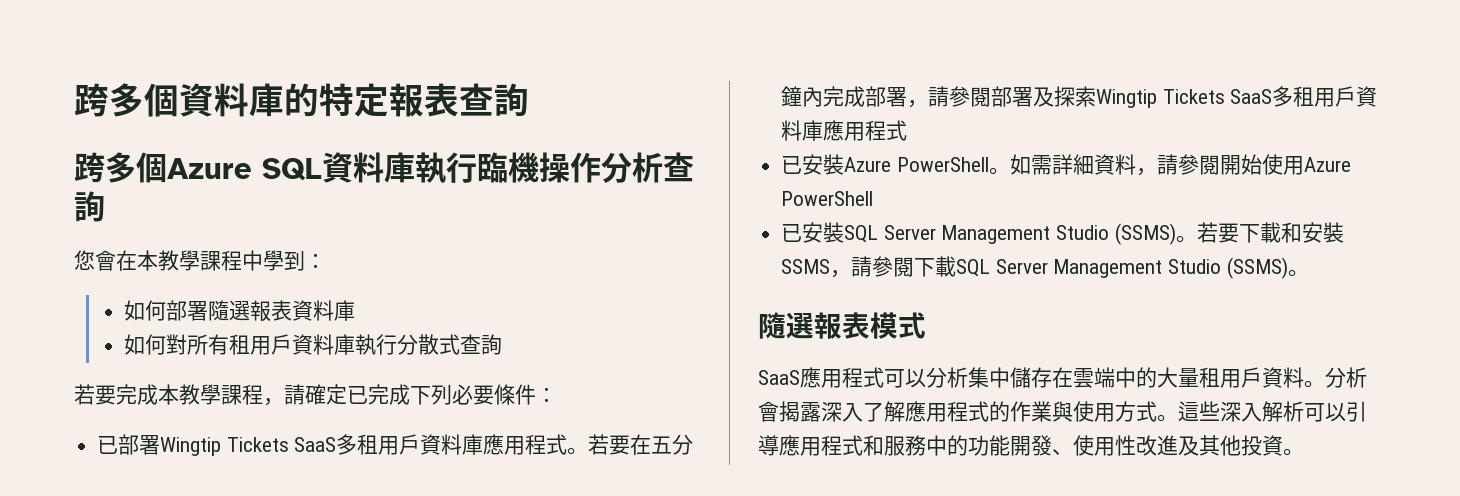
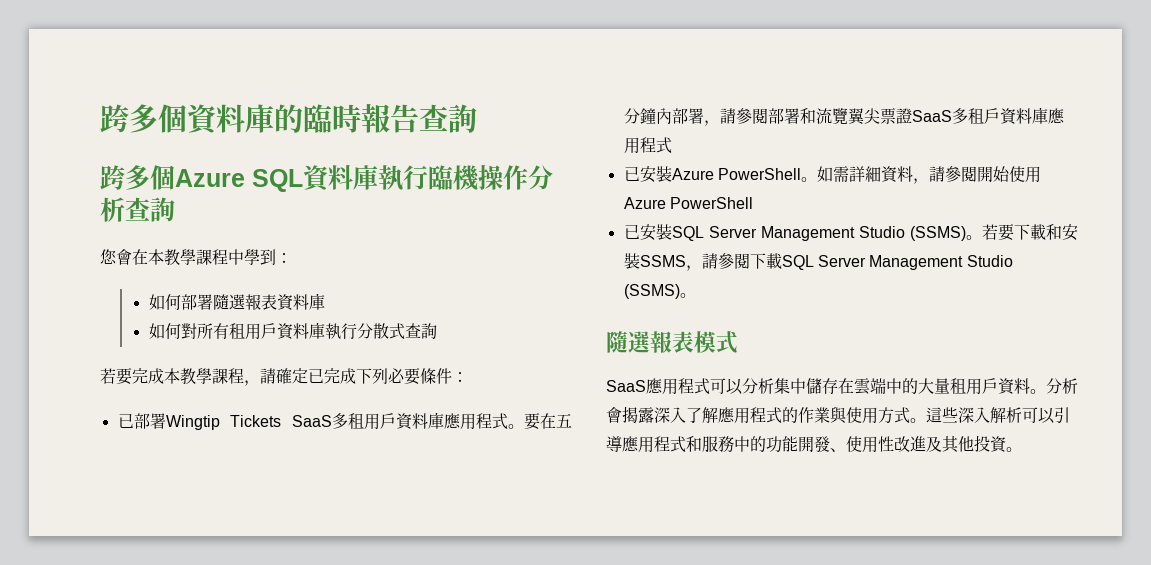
[319,83,459,117] 特定報表 -> [303,104,419,133] 臨時報告
[588,434,610,455] 若 -> (524, 426) none
[823,86,866,107] 完成 -> (672, 116) none
[1033,86,1336,108] 及探索Wingtip Tickets SaaS多租用 -> [799,108,984,125] 和流覽翼尖票證SaaS多租

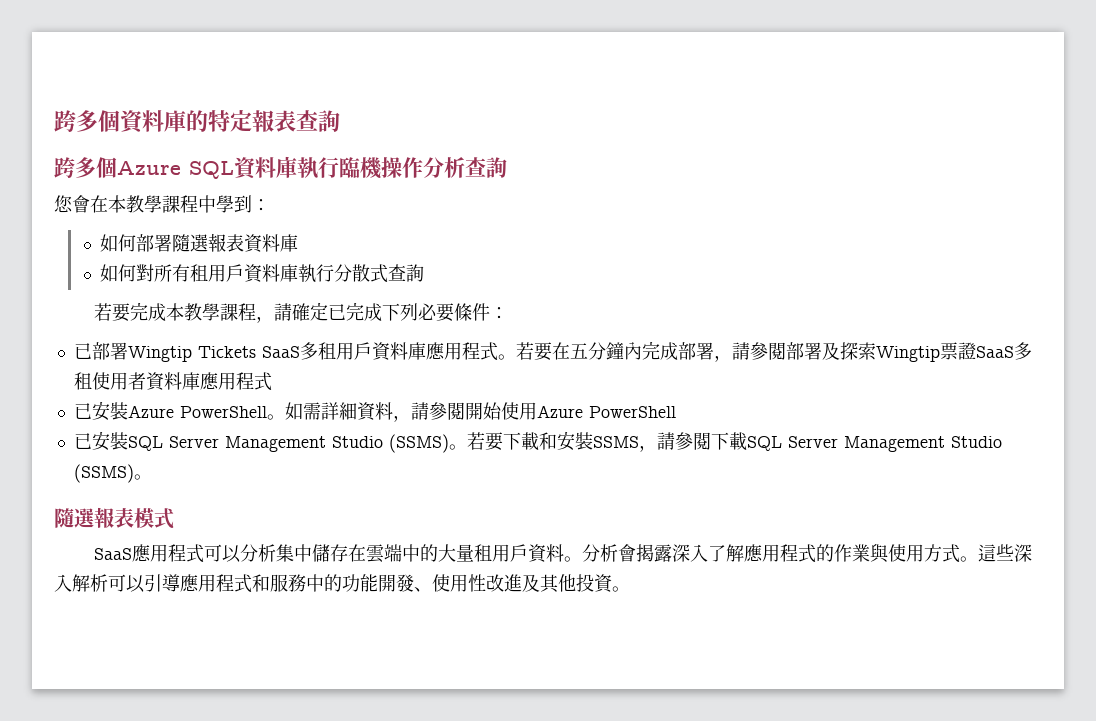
[303,104,419,133] 臨時報告 -> [208,110,296,132] 特定報表
(524, 426) none -> [515,342,534,360] 若
(672, 116) none -> [641,341,678,360] 完成
[799,108,880,125] 和流覽翼尖 -> [821,342,940,362] 及探索Wingtip
[983,108,1000,124] 戶 -> [91,372,146,390] 使用者

